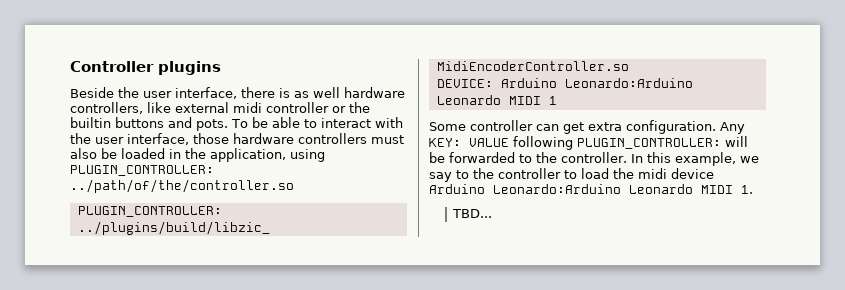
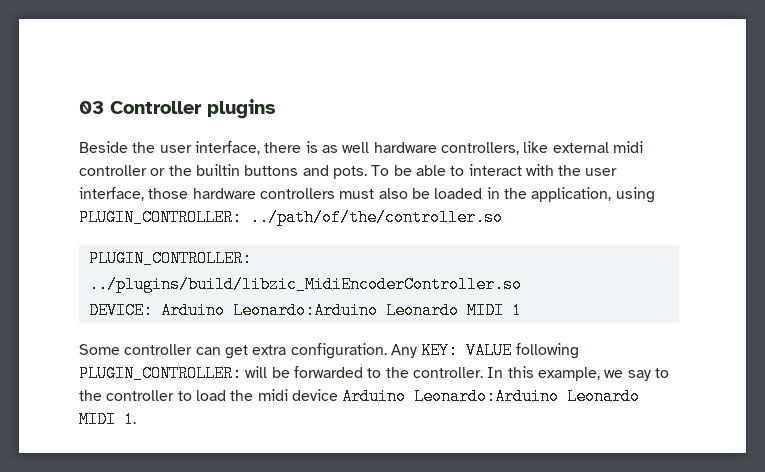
(70, 66) none -> [79,101,104,114] 03
[452,209,493,218] // TBD... -> (136, 419) none

